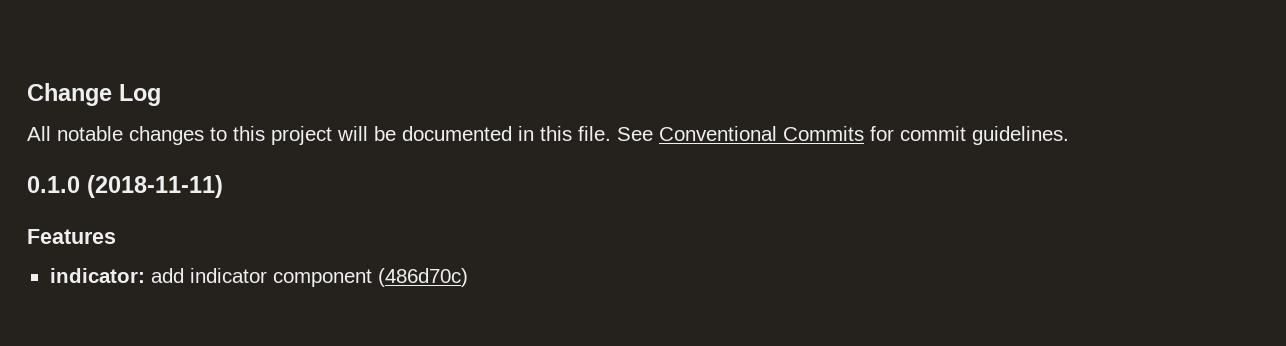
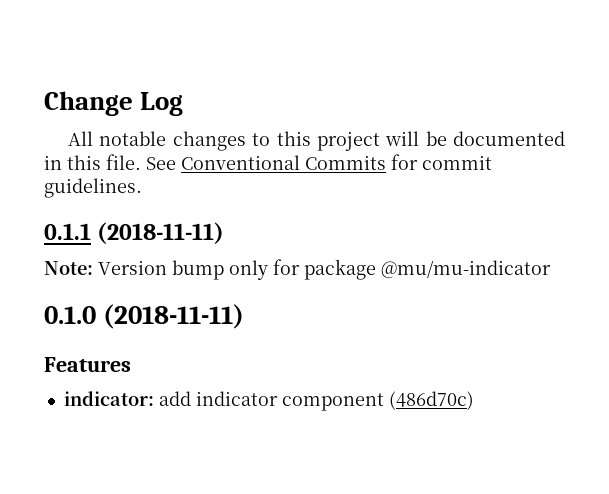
(1069, 135) none -> [44,222,225,244] [44,259,551,280] // 0.1.1 (2018-11-11) // Note: Version bump only for package @mu/mu-indicator

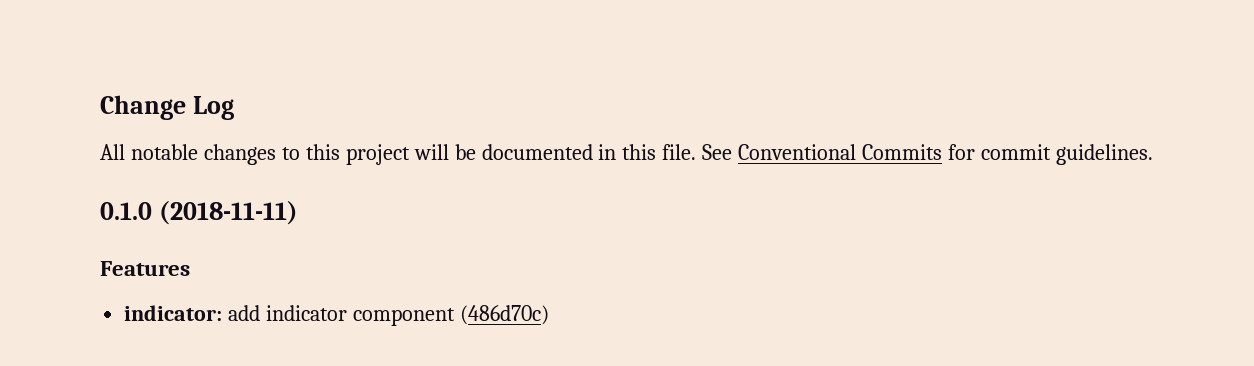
[44,222,225,244] [44,259,551,280] // 0.1.1 (2018-11-11) // Note: Version bump only for package @mu/mu-indicator -> (1153, 154) none

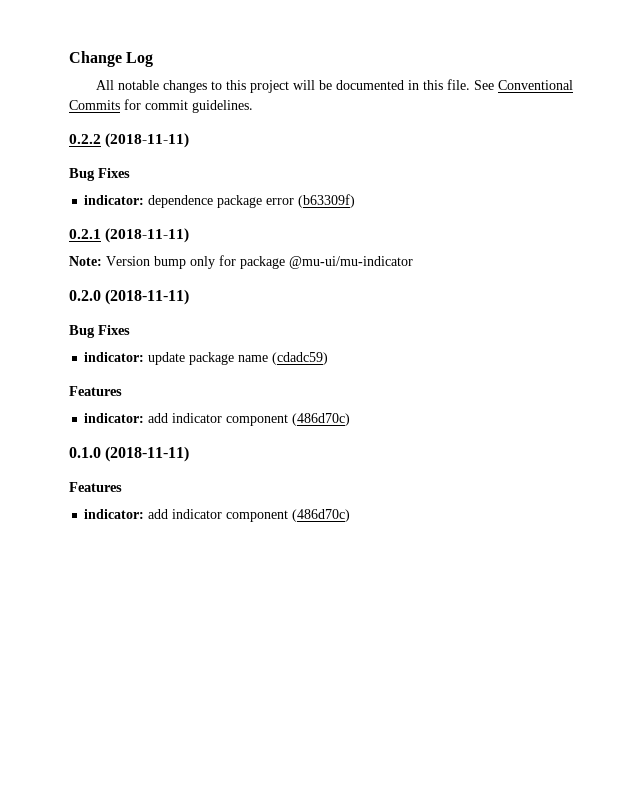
(1153, 154) none -> [69,133,190,148] [69,168,130,181] [84,194,356,208] [69,228,190,243] [69,255,413,269] [69,289,190,305] [69,325,130,338] [84,352,329,365] [69,386,122,396] [84,413,351,426] // 0.2.2 (2018-11-11) // Bug Fixes // indicator: dependence package error (b63309f) // 0.2.1 (2018-11-11) // Note: Version bump only for package @mu-ui/mu-indicator // 0.2.0 (2018-11-11) // Bug Fixes // indicator: update package name (cdadc59) // Features // indicator: add indicator component (486d70c)

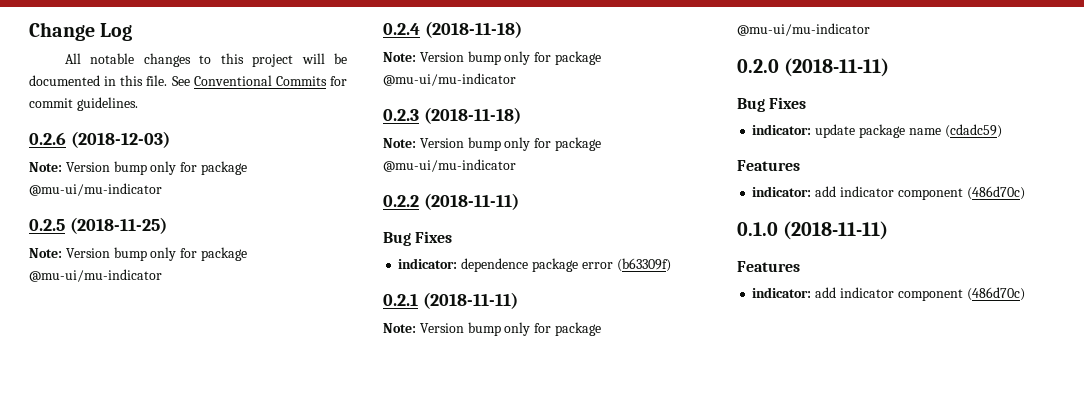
(253, 106) none -> [29,131,170,148] [29,161,247,175] [29,183,162,196] [29,217,167,234] [29,247,247,261] [29,269,162,282] [383,21,522,38] [383,51,601,65] [383,73,516,86] [383,107,521,124] [383,137,601,151] [383,159,516,172] // 0.2.6 (2018-12-03) // Note: Version bump only for package @mu-ui/mu-indicator // 0.2.5 (2018-11-25) // Note: Version bump only for package @mu-ui/mu-indicator // 0.2.4 (2018-11-18) // Note: Version bump only for package @mu-ui/mu-indicator // 0.2.3 (2018-11-18) // Note: Version bump only for package @mu-ui/mu-indicator

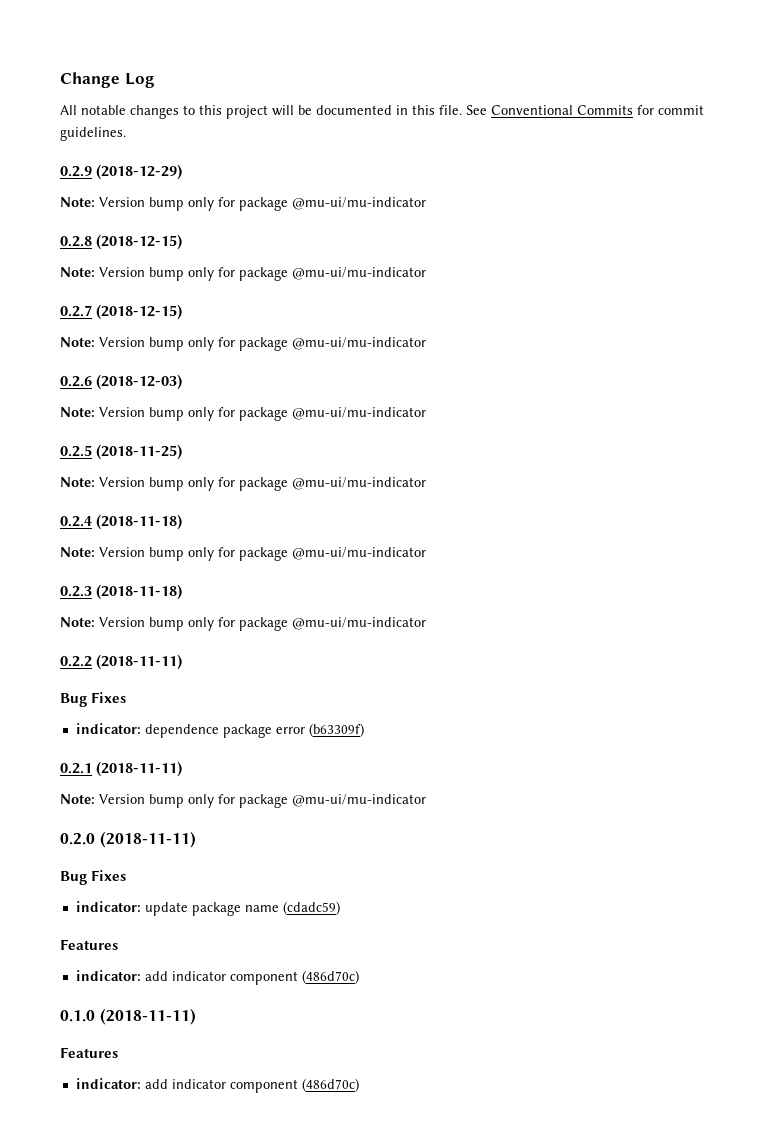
(138, 104) none -> [60,164,183,180] [60,197,426,211] [60,234,183,250] [60,267,426,281] [60,304,183,320] [60,337,426,351] // 0.2.9 (2018-12-29) // Note: Version bump only for package @mu-ui/mu-indicator // 0.2.8 (2018-12-15) // Note: Version bump only for package @mu-ui/mu-indicator // 0.2.7 (2018-12-15) // Note: Version bump only for package @mu-ui/mu-indicator

